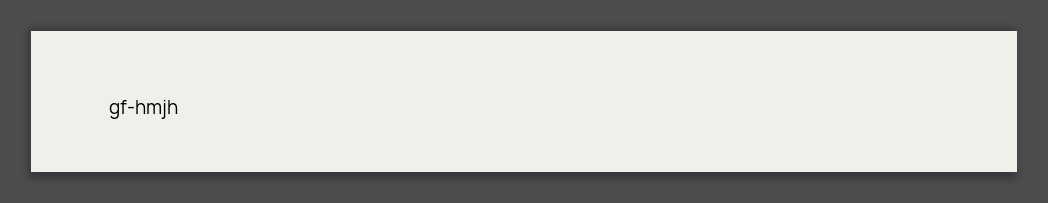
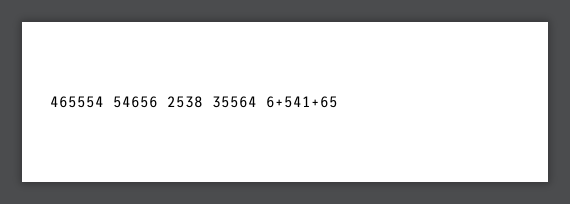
[109,100,178,119] gf-hmjh -> [50,96,338,108] 465554 54656 2538 35564 6+541+65

